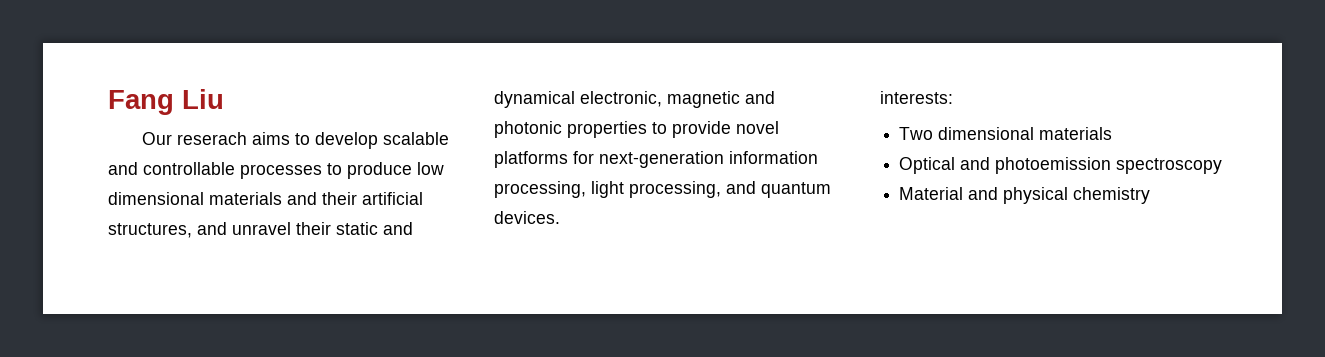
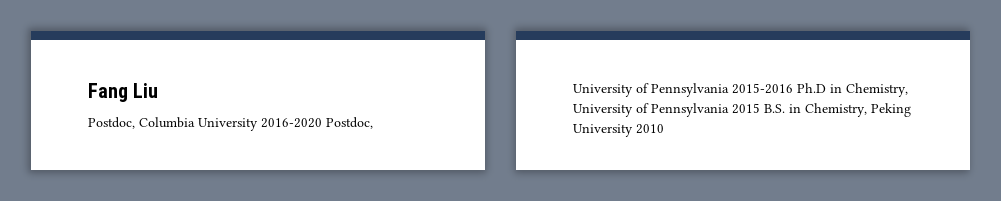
[142,132,450,149] [108,162,444,179] [108,192,423,205] [108,222,413,238] [494,91,775,108] [494,121,779,138] [494,151,818,168] [494,181,831,198] [494,211,560,224] [880,91,953,104] [899,127,1113,140] [899,157,1223,174] [899,187,1151,204] Our reserach aims to develop scalable and controllable processes to produce low dimensional materials and their artificial structures, and unravel their static and dynamical electronic, magnetic and photonic properties to provide novel platforms for next-generation information processing, light processing, and quantum devices. // interests: // Two dimensional materials // Optical and photoemission spectroscopy // Material and physical chemistry -> [88,117,373,131] [573,83,908,97] [573,103,911,117] [573,124,664,137] Postdoc, Columbia University 2016-2020 Postdoc, University of Pennsylvania 2015-2016 Ph.D in Chemistry, University of Pennsylvania 2015 B.S. in Chemistry, Peking University 2010

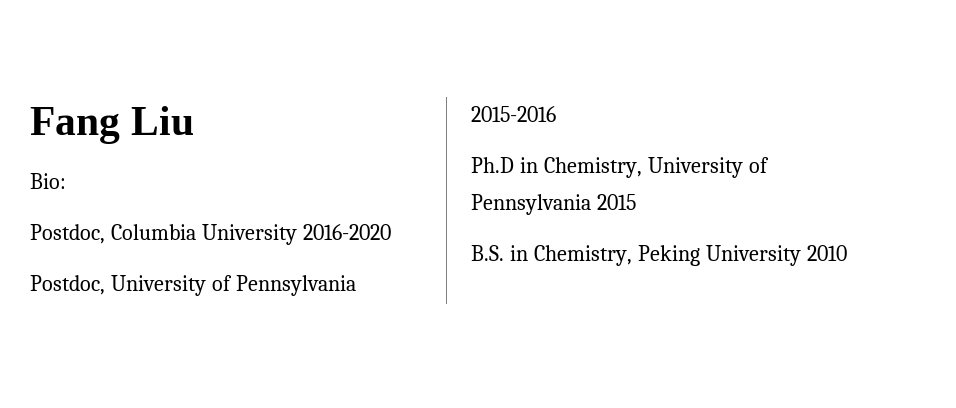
(159, 90) none -> [30,173,66,189] // Bio:
(322, 123) none -> (391, 232) //
(793, 88) none -> (556, 114) //
(760, 108) none -> (636, 202) //

